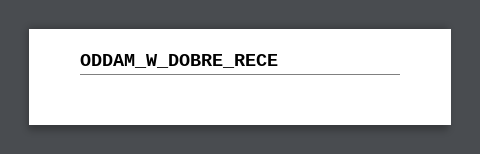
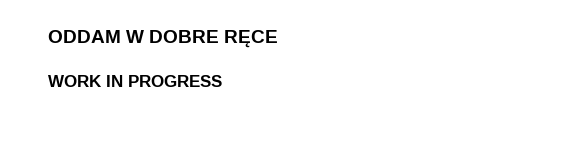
[80,54,278,68] ODDAM_W_DOBRE_RECE -> [48,30,279,48] [48,75,222,87] ODDAM W DOBRE RĘCE // WORK IN PROGRESS

